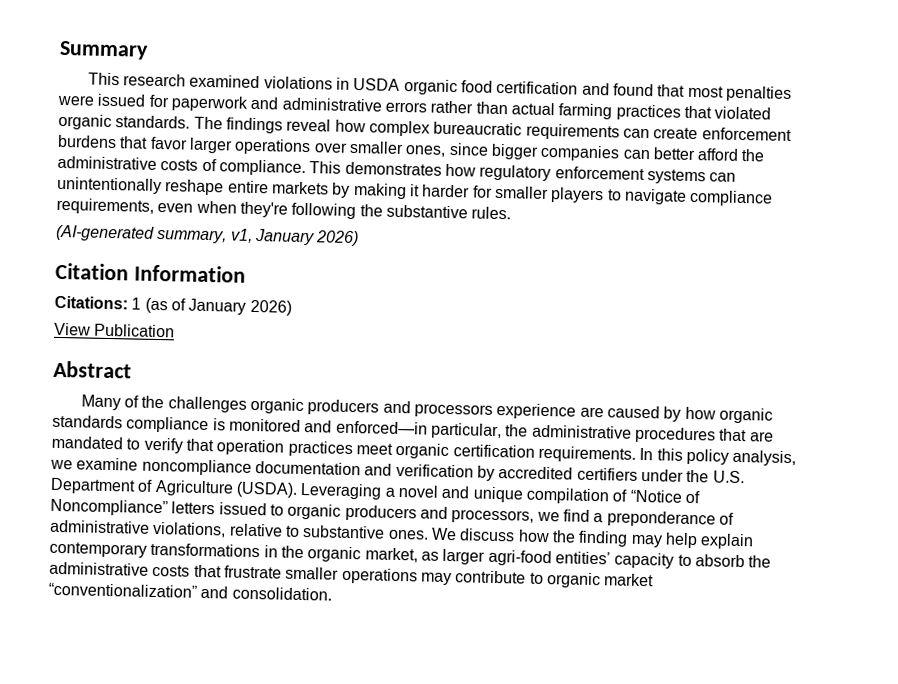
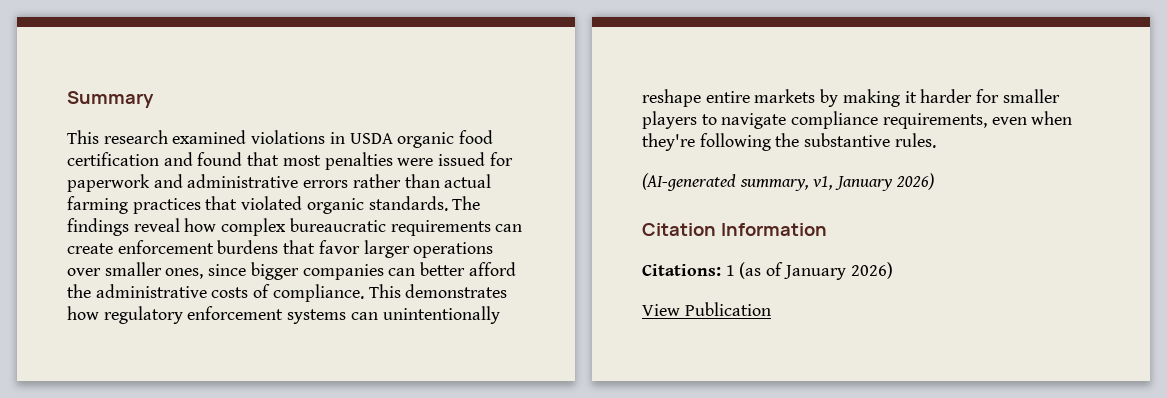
[53,360,132,379] [80,394,773,424] [52,414,774,444] [51,435,797,467] [50,457,745,484] [50,477,700,505] [50,498,734,528] [50,519,755,550] [49,541,772,569] [49,561,655,589] [48,582,332,601] // Abstract // Many of the challenges organic producers and processors experience are caused by how organic standards compliance is monitored and enforced—in particular, the administrative procedures that are mandated to verify that operation practices meet organic certification requirements. In this policy analysis, we examine noncompliance documentation and verification by accredited certifiers under the U.S. Department of Agriculture (USDA). Leveraging a novel and unique compilation of “Notice of Noncompliance” letters issued to organic producers and processors, we find a preponderance of administrative violations, relative to substantive ones. We discuss how the finding may help explain contemporary transformations in the organic market, as larger agri-food entities’ capacity to absorb the administrative costs that frustrate smaller operations may contribute to organic market “conventionalization” and consolidation. -> (771, 309) none

